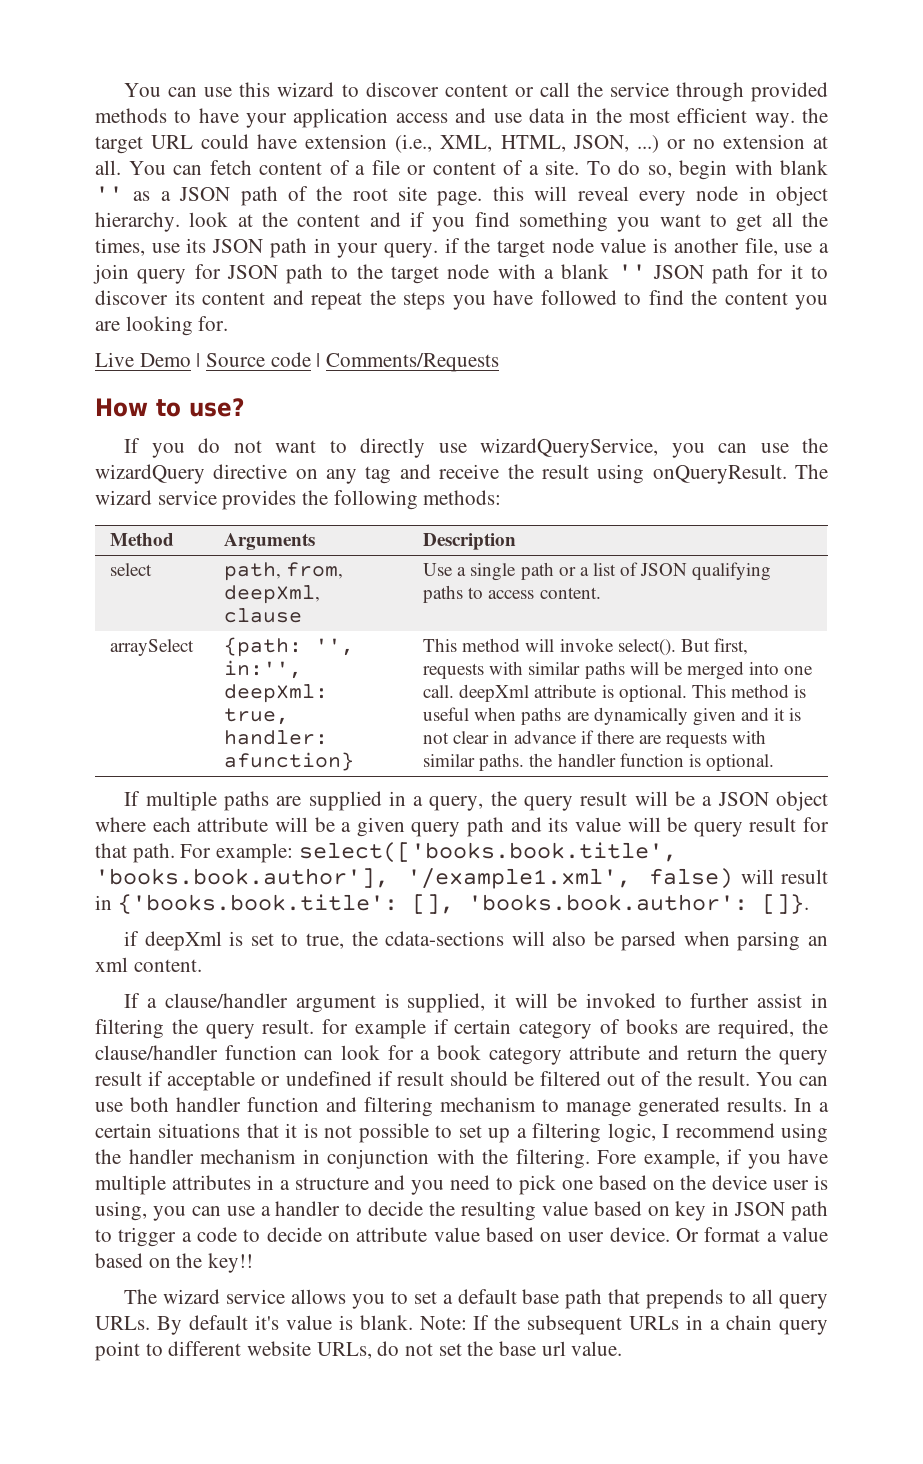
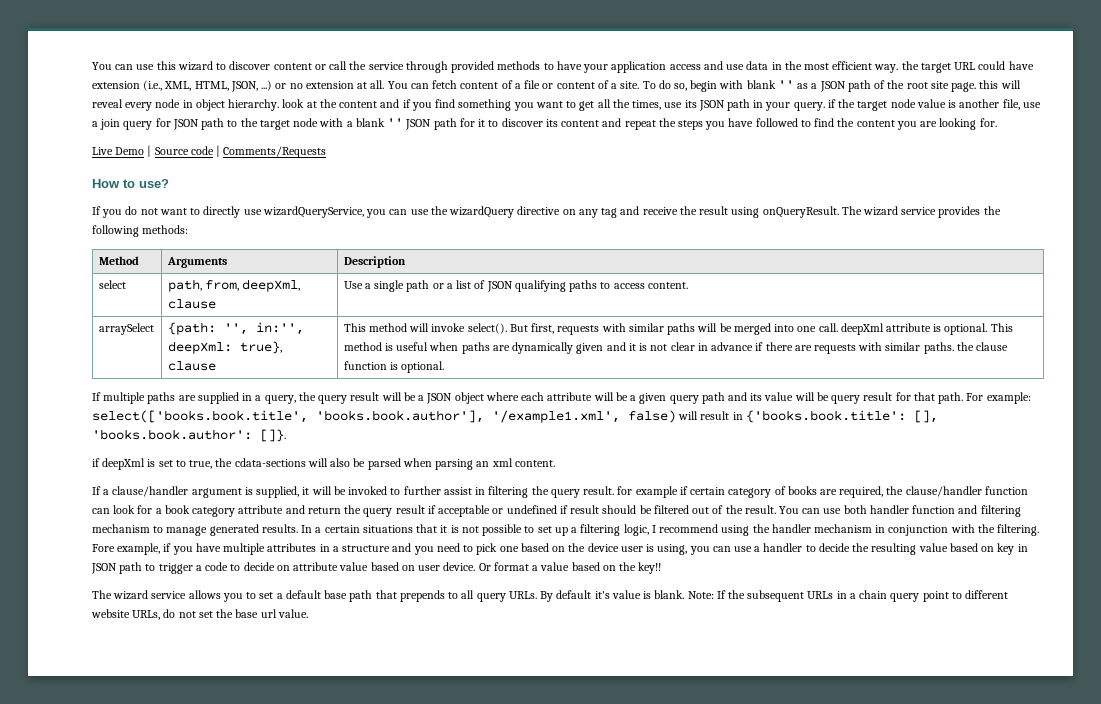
[224,708,290,725] [224,730,329,745] [224,752,355,771] true, handler: afunction} -> [239,341,282,354] [167,361,216,371] true}, clause
[557,753,616,767] handler -> [976,342,1009,351] clause

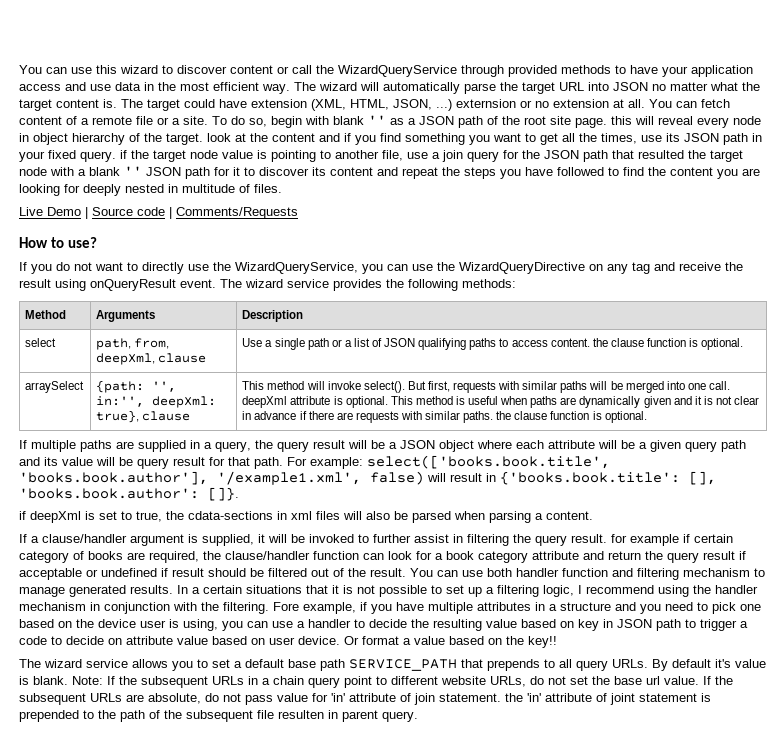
[368,62,404,70] service -> [338,65,457,77] WizardQueryService
[901,61,976,73] the target URL -> [294,82,760,94] [19,99,180,111] The wizard will automatically parse the target URL into JSON no matter what the target content is. The target
[143,80,192,91] (i.e., XML, -> [311,99,346,111] (XML,
(273, 85) none -> [456,99,516,108] externsion
(521, 86) none -> [92,116,132,125] remote
[556,80,609,89] content of -> (169, 121) none
[228,99,280,111] hierarchy. -> [72,133,203,145] hierarchy of the target.
(791, 106) none -> [48,150,76,159] fixed
(957, 104) none -> [271,150,331,162] pointing to
[172,118,238,130] JSON path to -> [522,150,684,162] the JSON path that resulted
[979,118,997,127] for. -> [64,184,282,196] for deeply nested in multitude of files.
[262,206,364,218] wizardQueryService, -> [213,262,358,274] the WizardQueryService,
[449,206,561,218] wizardQuery directive -> [459,262,585,274] WizardQueryDirective
[762,206,839,218] onQueryResult. -> [90,279,216,291] onQueryResult event.
(688, 285) none -> [592,338,744,350] the clause function is optional.
(306, 462) none -> [277,511,340,520] in xml files
[476,458,513,467] an xml -> [535,513,543,520] a
(373, 596) none -> [349,659,457,671] SERVICE_PATH
(308, 613) none -> [703,676,733,685] [19,693,711,705] [19,710,418,722] If the subsequent URLs are absolute, do not pass value for 'in' attribute of join statement. the 'in' attribute of joint statement is prepended to the path of the subsequent file resulten in parent query.

